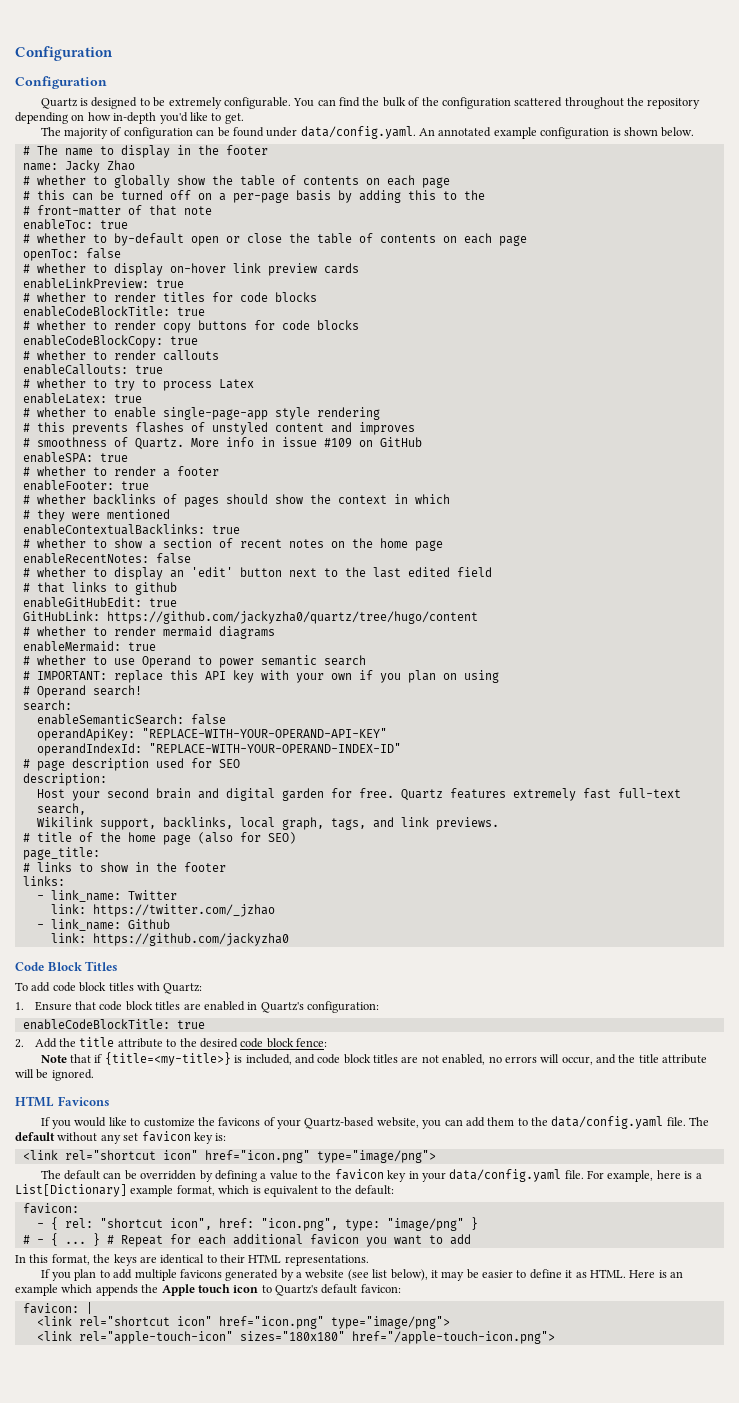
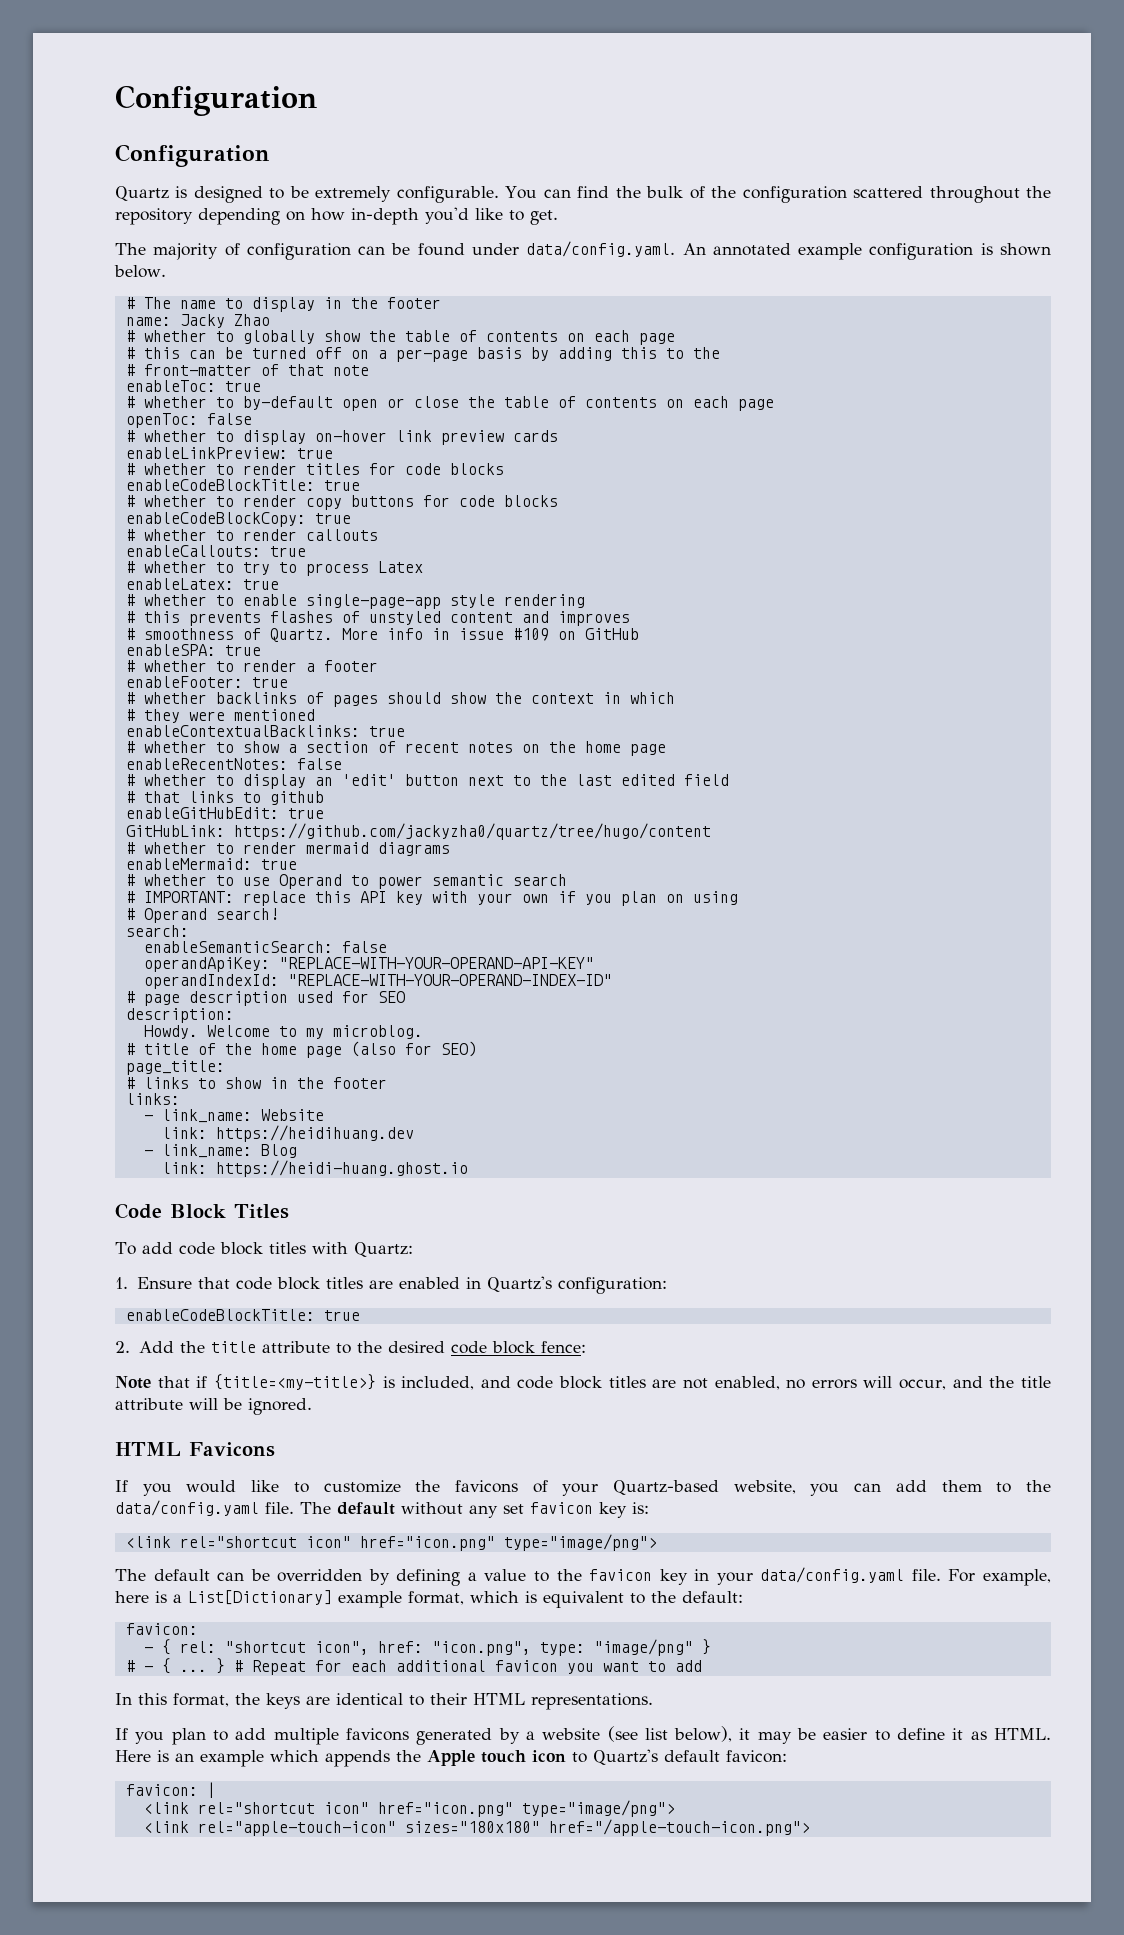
[36,788,681,801] [36,803,86,815] [36,817,499,830] Host your second brain and digital garden for free. Quartz features extremely fast full-text search, // Wikilink support, backlinks, local graph, tags, and link previews. -> [143,1025,423,1039] Howdy. Welcome to my microblog.
[127,890,177,900] [50,904,275,917] [36,919,170,931] [50,933,289,946] Twitter // link: https://twitter.com/_jzhao // - link_name: Github // link: https://github.com/jackyzha0 -> [260,1109,324,1121] [161,1125,414,1142] [143,1144,297,1158] [161,1160,468,1177] Website // link: https://heidihuang.dev // - link_name: Blog // link: https://heidi-huang.ghost.io

